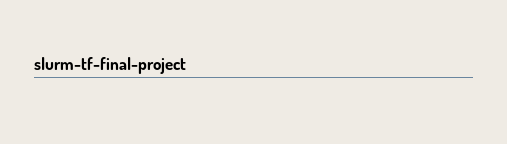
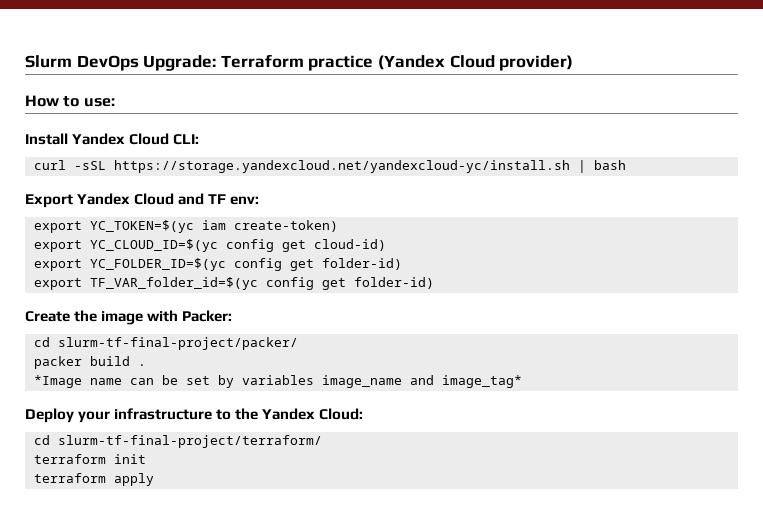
[34,57,186,74] slurm-tf-final-project -> [25,54,574,71] [25,95,115,107] [25,133,200,145] [33,160,626,173] [25,193,260,208] [33,220,338,233] [33,239,386,252] [33,258,402,271] [33,277,434,290] [25,310,233,325] [33,337,298,350] [33,356,146,369] [33,375,522,388] [25,408,364,423] [33,435,322,448] [33,454,146,464] [33,473,154,486] Slurm DevOps Upgrade: Terraform practice (Yandex Cloud provider) // How to use: // Install Yandex Cloud CLI: // curl -sSL https://storage.yandexcloud.net/yandexcloud-yc/install.sh | bash // Export Yandex Cloud and TF env: // export YC_TOKEN=$(yc iam create-token) // export YC_CLOUD_ID=$(yc config get cloud-id) // export YC_FOLDER_ID=$(yc config get folder-id) // export TF_VAR_folder_id=$(yc config get folder-id) // Create the image with Packer: // cd slurm-tf-final-project/packer/ // packer build . // *Imagе name can be set by variables image_name and image_tag* // Deploy your infrastructure to the Yandex Cloud: // cd slurm-tf-final-project/terraform/ // terraform init // terraform apply

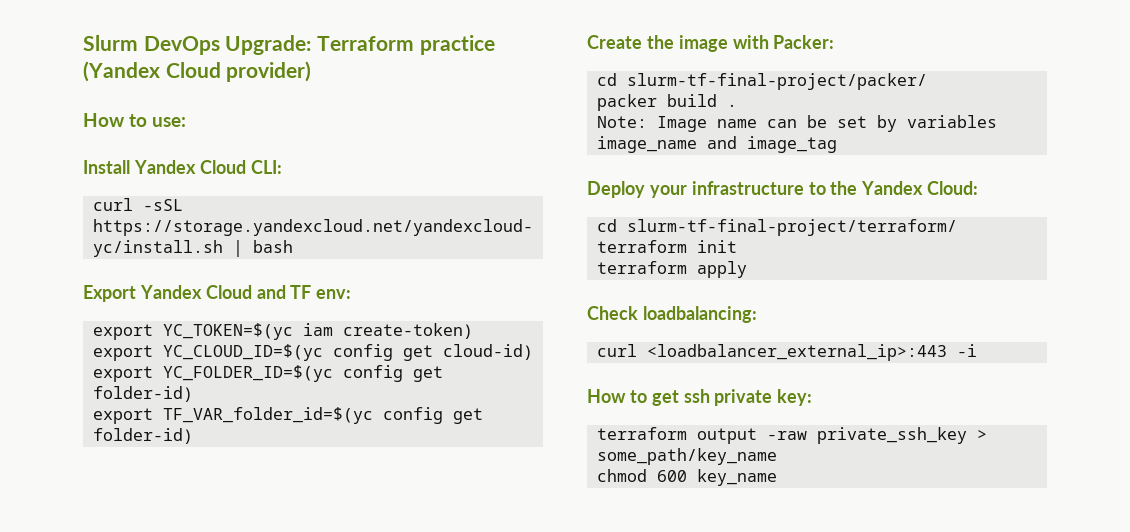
[33,375,82,388] *Imagе -> [596,116,707,132] Note: Imagе
[441,375,522,388] image_tag* -> [746,136,837,153] image_tag
(154, 479) none -> [587,306,757,323] [596,344,977,361] [587,389,813,406] [596,427,987,444] [596,448,777,465] [596,469,777,486] // Check loadbalancing: // curl <loadbalancer_external_ip>:443 -i // How to get ssh private key: // terraform output -raw private_ssh_key > some_path/key_name // chmod 600 key_name

